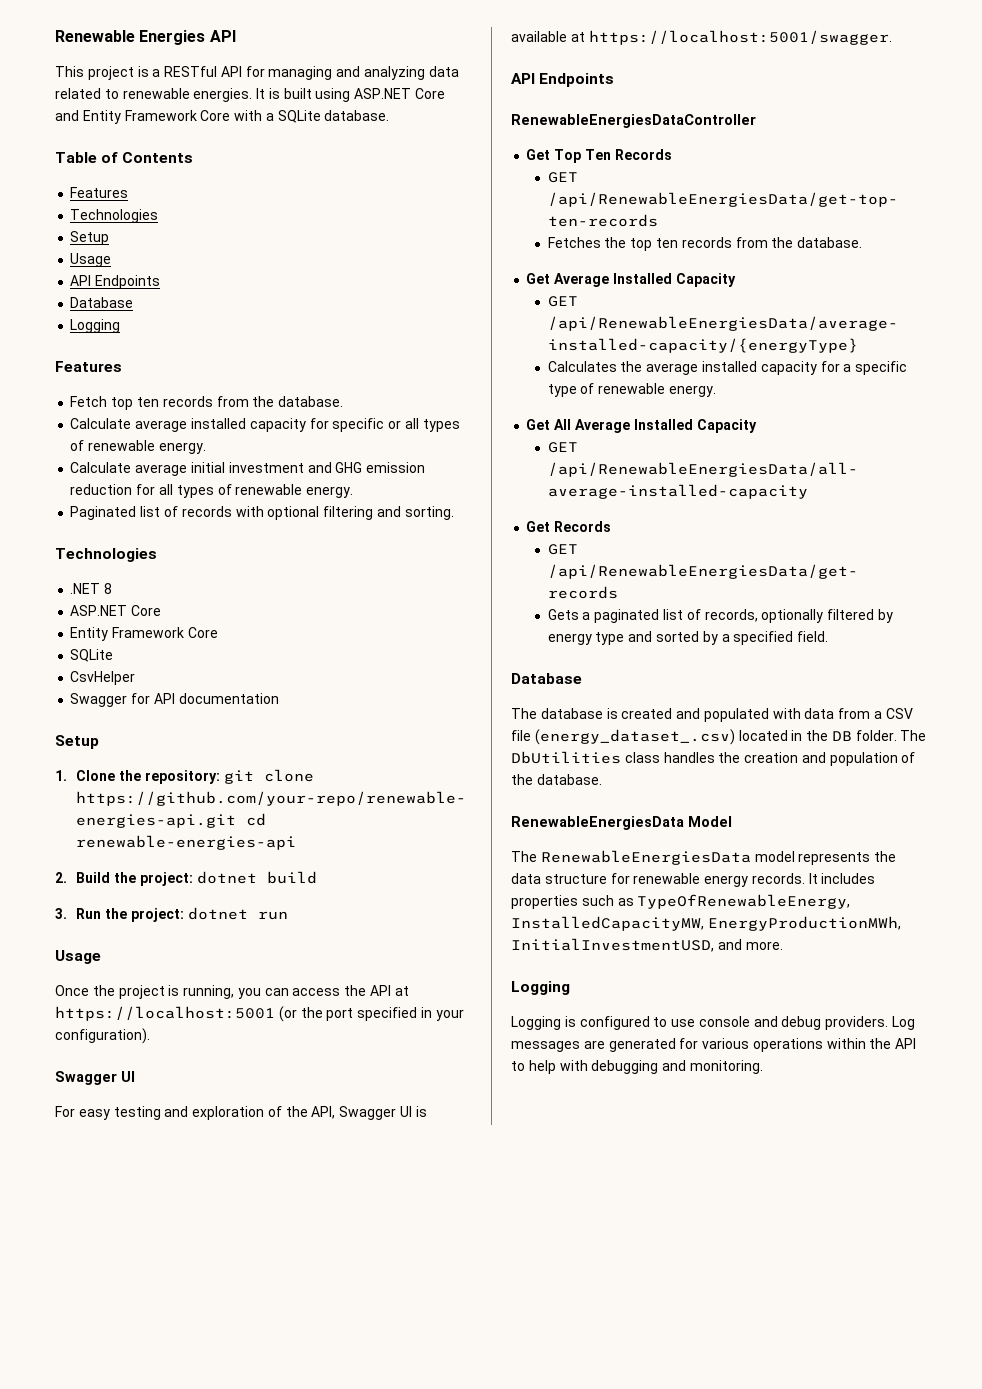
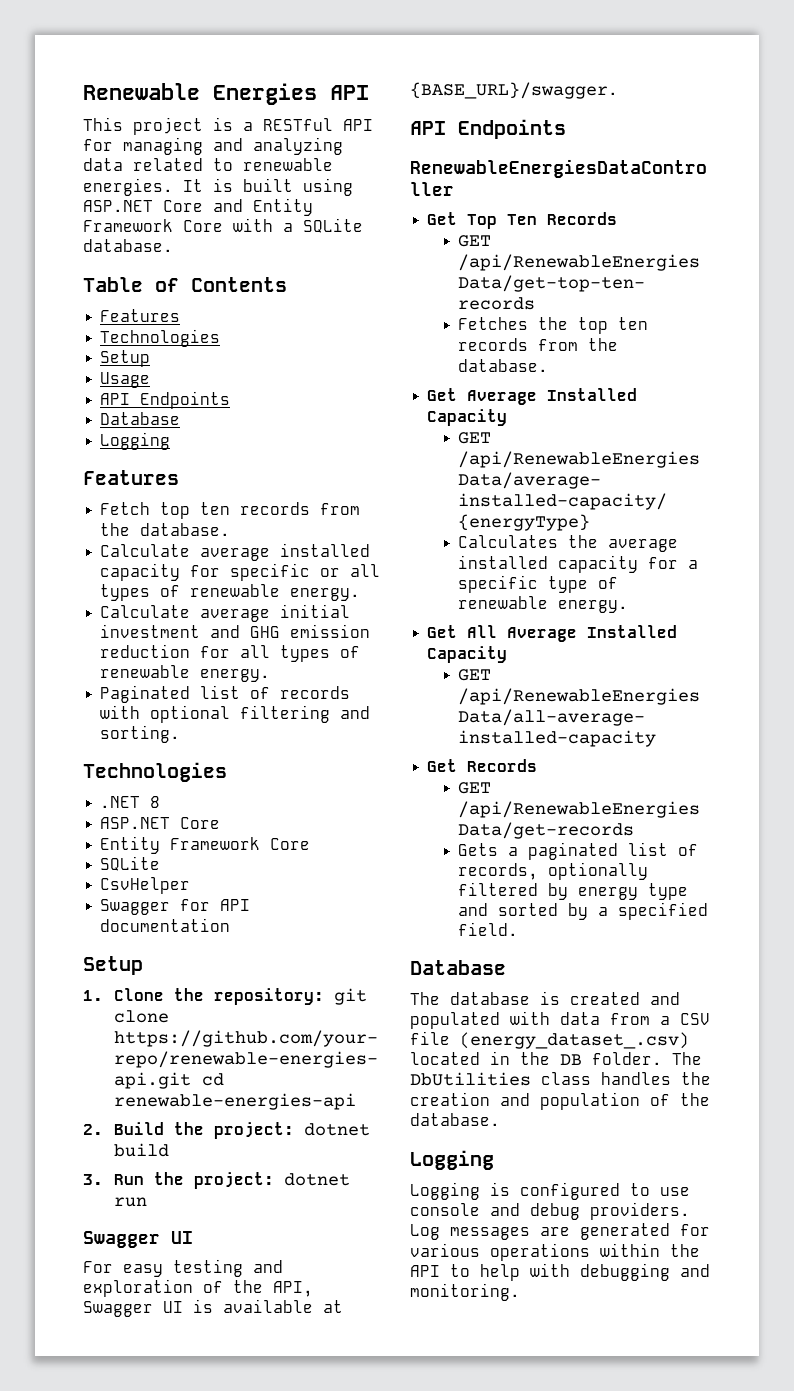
[55,950,101,964] [55,985,409,999] [55,1006,464,1022] [55,1028,150,1044] // Usage // Once the project is running, you can access the API at https://localhost:5001 (or the port specified in your configuration). -> (147, 1202) none
[588,30,892,45] https://localhost:5001/swagger. -> [410,82,618,99] {BASE_URL}/swagger.
[511,816,732,830] [511,850,897,865] [511,873,876,887] [511,894,851,909] [511,916,901,931] [511,938,783,952] // RenewableEnergiesData Model // The RenewableEnergiesData model represents the data structure for renewable energy records. It includes properties such as TypeOfRenewableEnergy, InstalledCapacityMW, EnergyProductionMWh, InitialInvestmentUSD, and more. -> (500, 1119) none

